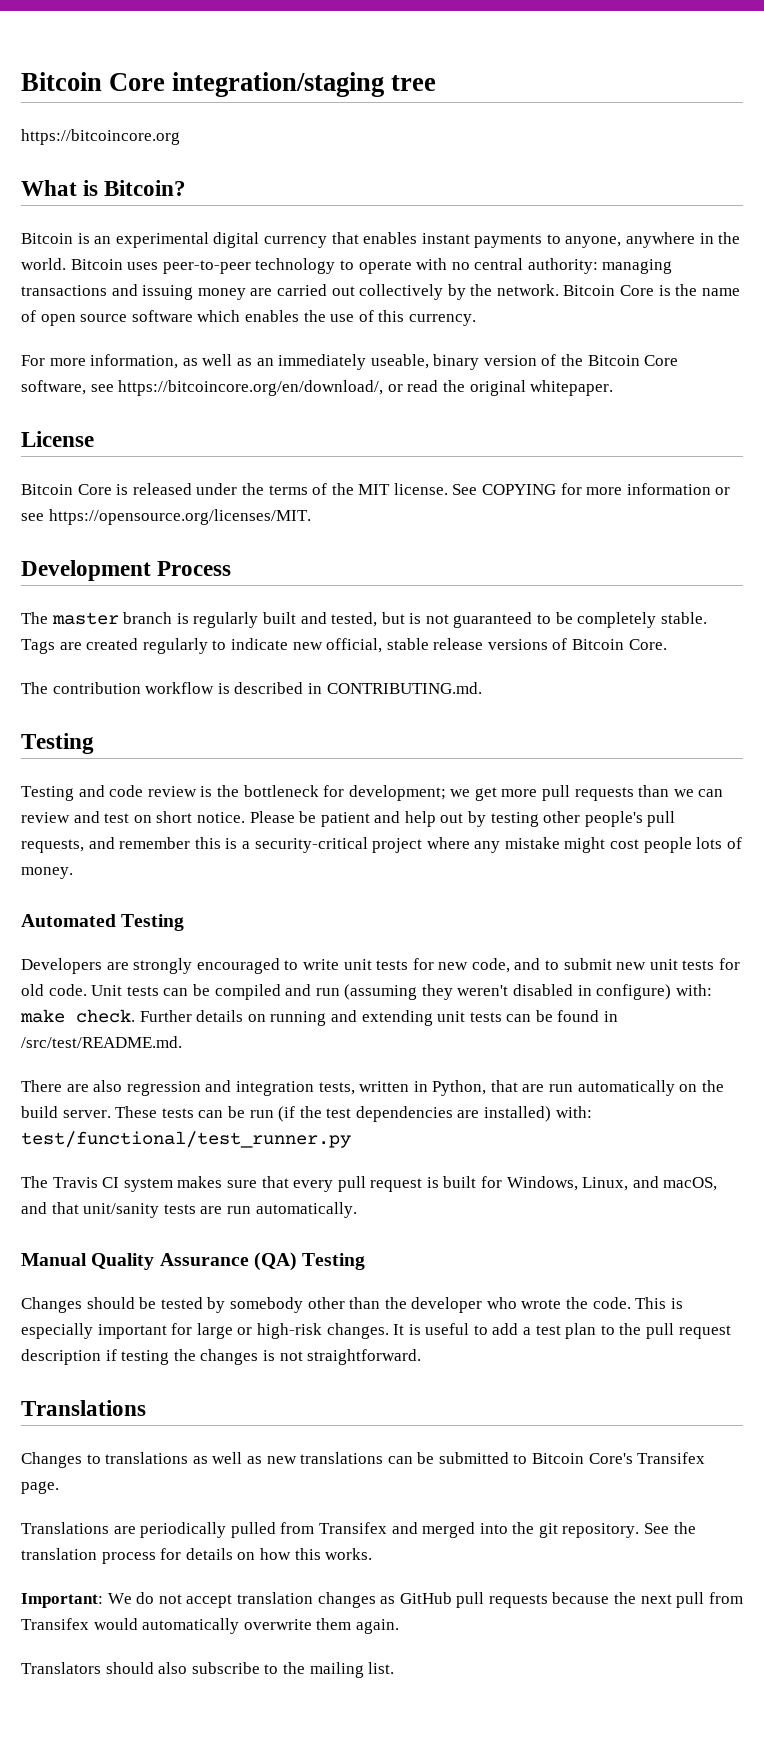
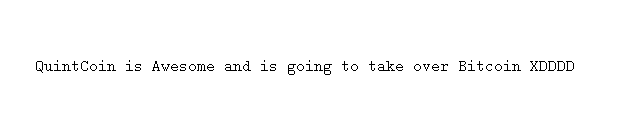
[21,72,437,97] [21,129,180,145] [21,180,187,196] [21,232,741,248] [21,258,673,274] [21,284,740,300] [21,310,476,326] [21,354,679,370] [21,380,614,396] [21,431,94,447] [21,483,731,495] [21,509,311,525] [21,560,232,581] [21,612,707,628] [21,638,667,654] [21,682,482,694] [21,733,94,754] [21,785,724,801] [21,811,676,827] [21,837,742,853] [21,867,73,879] [21,914,185,931] [21,958,741,974] [21,984,712,1000] [20,1009,619,1026] [21,1036,182,1048] [21,1080,724,1096] [21,1106,592,1122] [21,1131,351,1148] [21,1176,718,1192] [21,1202,357,1218] [21,1252,366,1271] [21,1297,683,1313] [21,1323,731,1339] [21,1349,422,1365] [21,1400,146,1416] [21,1452,706,1468] [21,1481,59,1494] [21,1522,696,1538] [21,1548,373,1564] [21,1592,743,1608] [21,1618,399,1634] [21,1662,395,1678] Bitcoin Core integration/staging tree // https://bitcoincore.org // What is Bitcoin? // Bitcoin is an experimental digital currency that enables instant payments to anyone, anywhere in the world. Bitcoin uses peer-to-peer technology to operate with no central authority: managing transactions and issuing money are carried out collectively by the network. Bitcoin Core is the name of open source software which enables the use of this currency. // For more information, as well as an immediately useable, binary version of the Bitcoin Core software, see https://bitcoincore.org/en/download/, or read the original whitepaper. // License // Bitcoin Core is released under the terms of the MIT license. See COPYING for more information or see https://opensource.org/licenses/MIT. // Development Process // The master branch is regularly built and tested, but is not guaranteed to be completely stable. Tags are created regularly to indicate new official, stable release versions of Bitcoin Core. // The contribution workflow is described in CONTRIBUTING.md. // Testing // Testing and code review is the bottleneck for development; we get more pull requests than we can review and test on short notice. Please be patient and help out by testing other people's pull requests, and remember this is a security-critical project where any mistake might cost people lots of money. // Automated Testing // Developers are strongly encouraged to write unit tests for new code, and to submit new unit tests for old code. Unit tests can be compiled and run (assuming they weren't disabled in configure) with: make check. Further details on running and extending unit tests can be found in /src/test/README.md. // There are also regression and integration tests, written in Python, that are run automatically on the build server. These tests can be run (if the test dependencies are installed) with: test/functional/test_runner.py // The Travis CI system makes sure that every pull request is built for Windows, Linux, and macOS, and that unit/sanity tests are run automatically. // Manual Quality Assurance (QA) Testing // Changes should be tested by somebody other than the developer who wrote the code. This is especially important for large or high-risk changes. It is useful to add a test plan to the pull request description if testing the changes is not straightforward. // Translations // Changes to translations as well as new translations can be submitted to Bitcoin Core's Transifex page. // Translations are periodically pulled from Transifex and merged into the git repository. See the translation process for details on how this works. // Important: We do not accept translation changes as GitHub pull requests because the next pull from Transifex would automatically overwrite them again. // Translators should also subscribe to the mailing list. -> [35,59,575,75] QuintCoin is Awesome and is going to take over Bitcoin XDDDD

